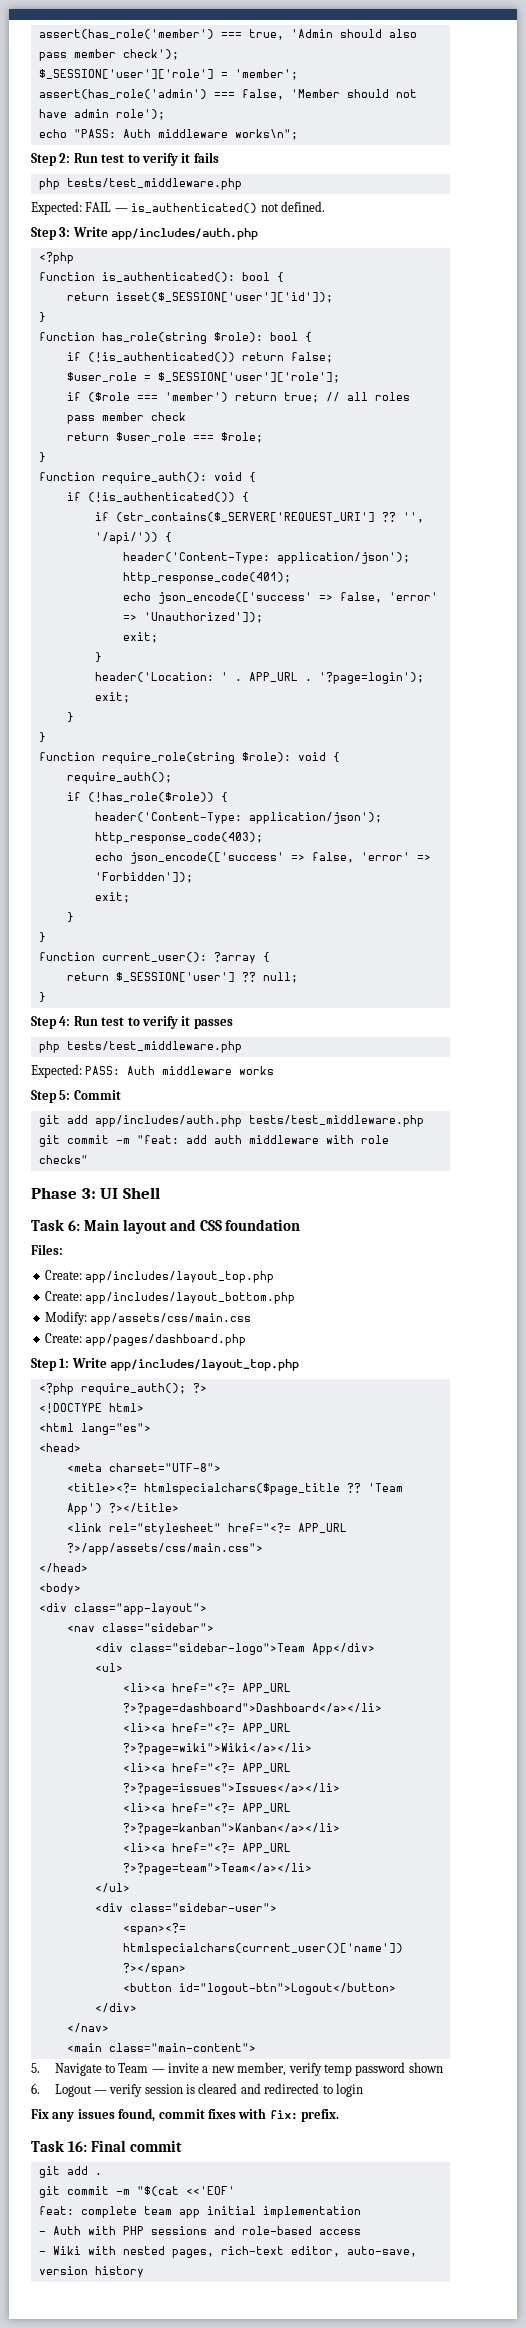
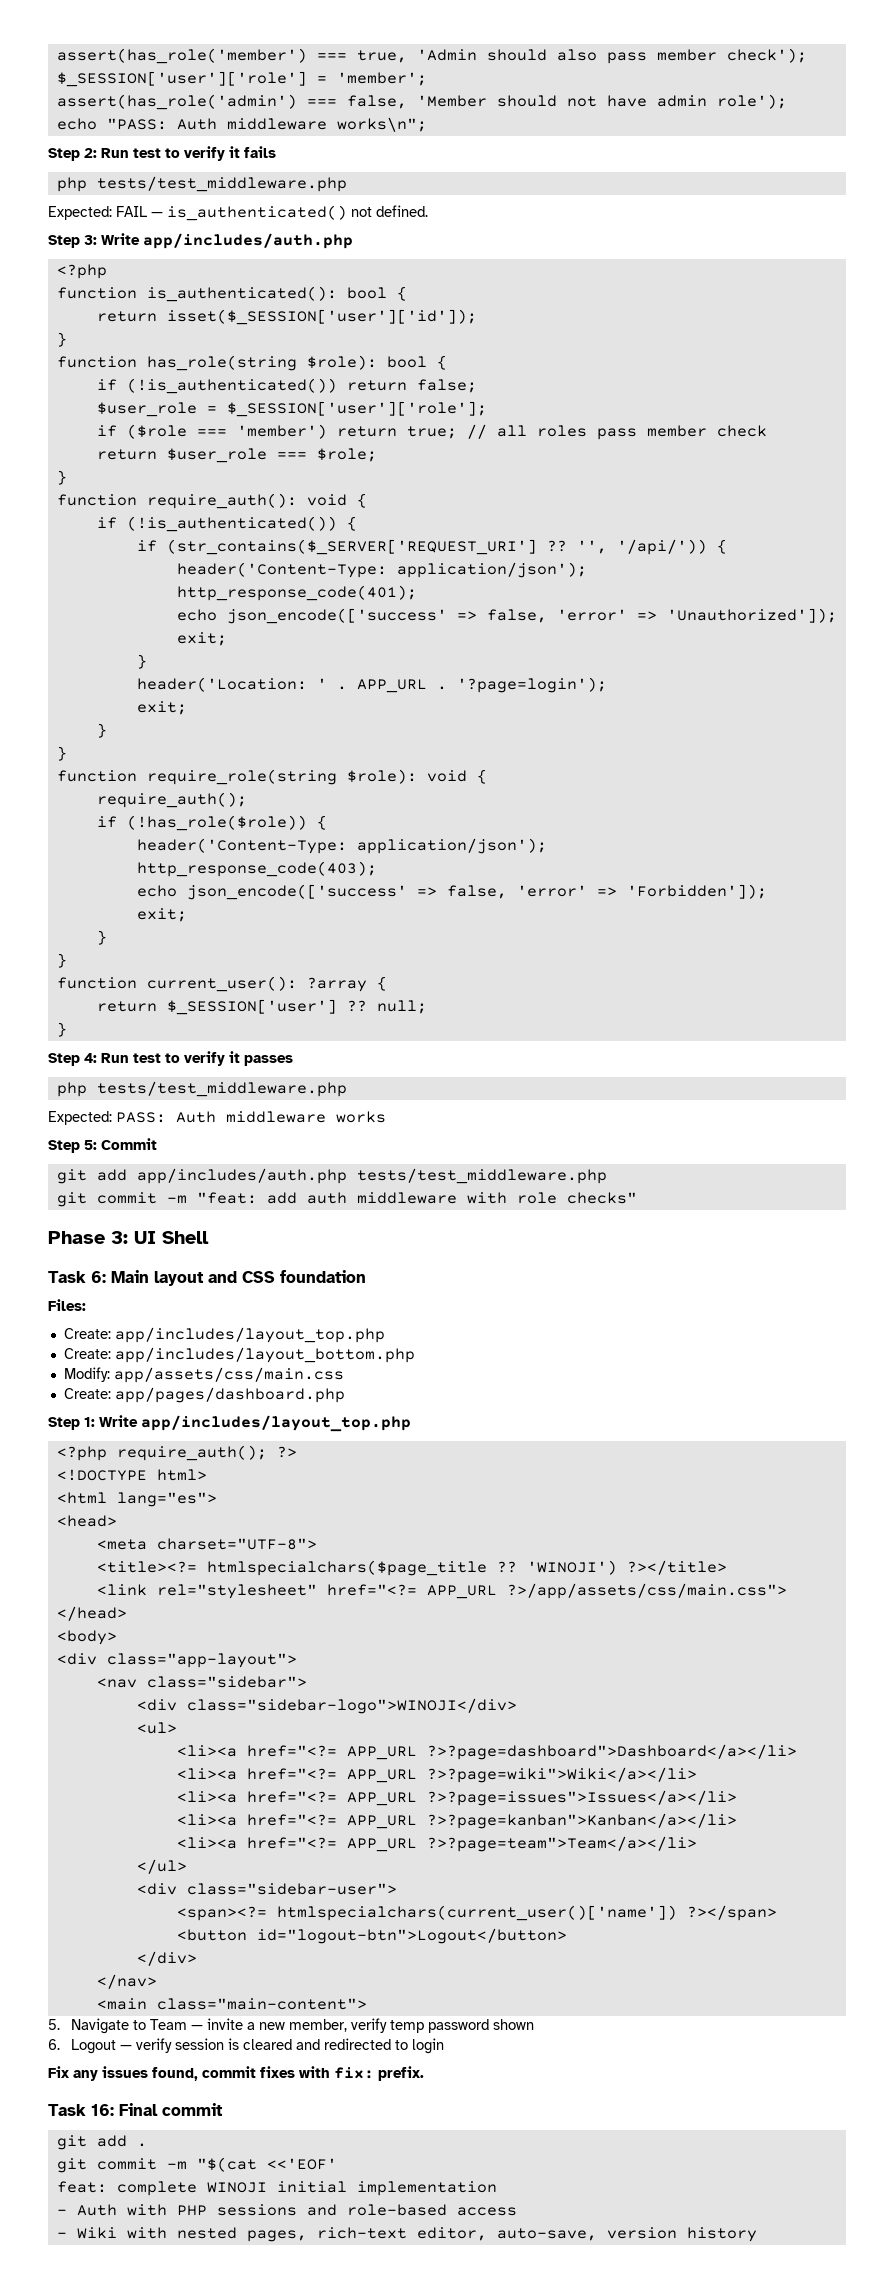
[367,1483,403,1492] [66,1503,102,1515] 'Team App') -> [526,1560,617,1575] 'WINOJI')
[129,1643,375,1655] class="sidebar-logo">Team App</div> -> [186,1698,517,1714] class="sidebar-logo">WINOJI</div>
[143,2206,200,2218] team app -> [206,2182,267,2193] WINOJI

